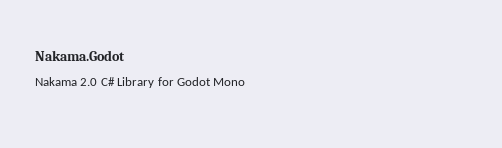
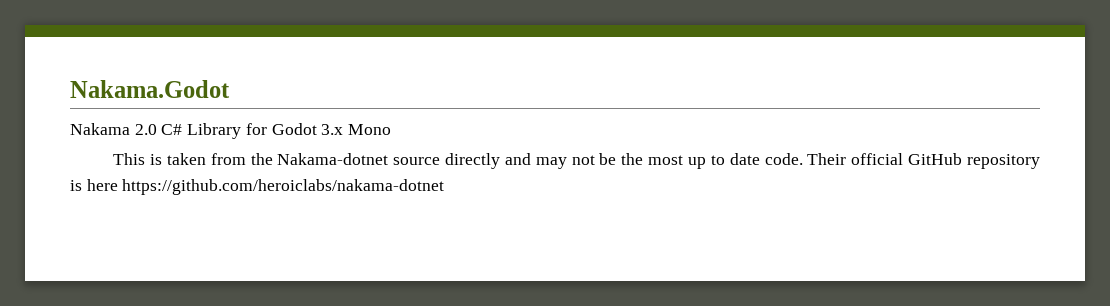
(211, 81) none -> [321,124,344,135] 3.x
(246, 82) none -> [113,153,1041,169] [70,179,445,195] // This is taken from the Nakama-dotnet source directly and may not be the most up to date code. Their official GitHub repository is here https://github.com/heroiclabs/nakama-dotnet

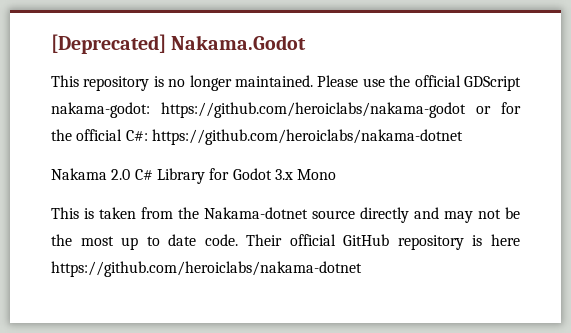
(70, 89) none -> [51,34,166,54] [Deprecated]
(230, 89) none -> [51,75,521,91] [51,102,521,118] [51,129,463,145] // This repository is no longer maintained. Please use the official GDScript nakama-godot: https://github.com/heroiclabs/nakama-godot or for the official C#: https://github.com/heroiclabs/nakama-dotnet

